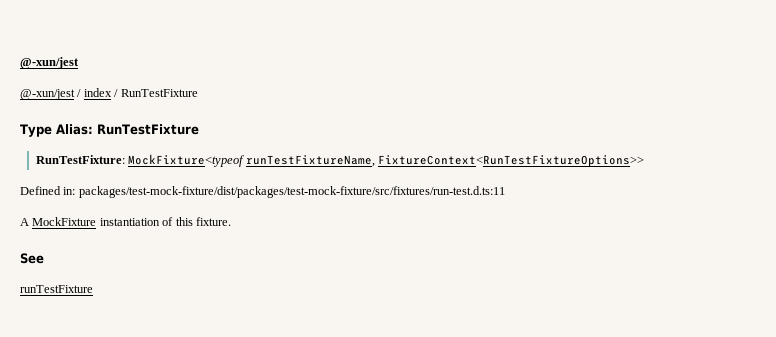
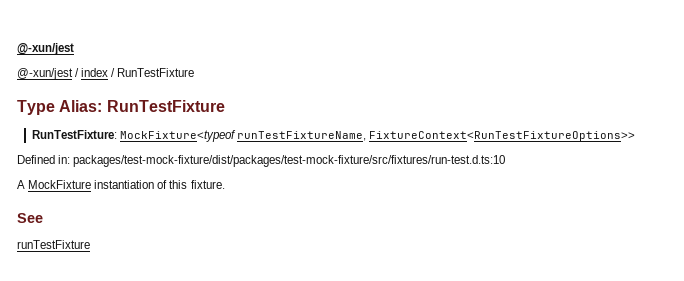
[78,186,505,198] packages/test-mock-fixture/dist/packages/test-mock-fixture/src/fixtures/run-test.d.ts:11 -> [73,155,506,167] packages/test-mock-fixture/dist/packages/test-mock-fixture/src/fixtures/run-test.d.ts:10

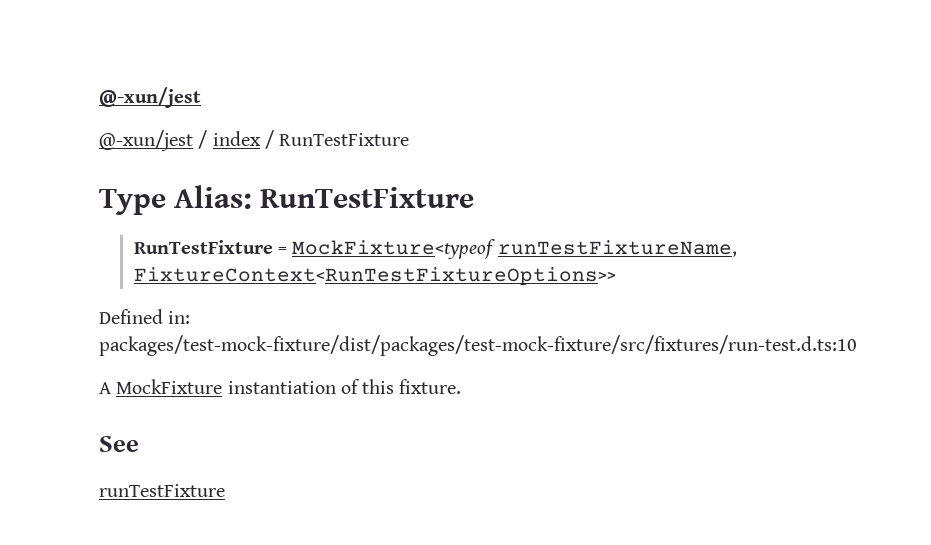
[31,130,117,139] RunTestFixture: -> [133,240,288,254] RunTestFixture =

